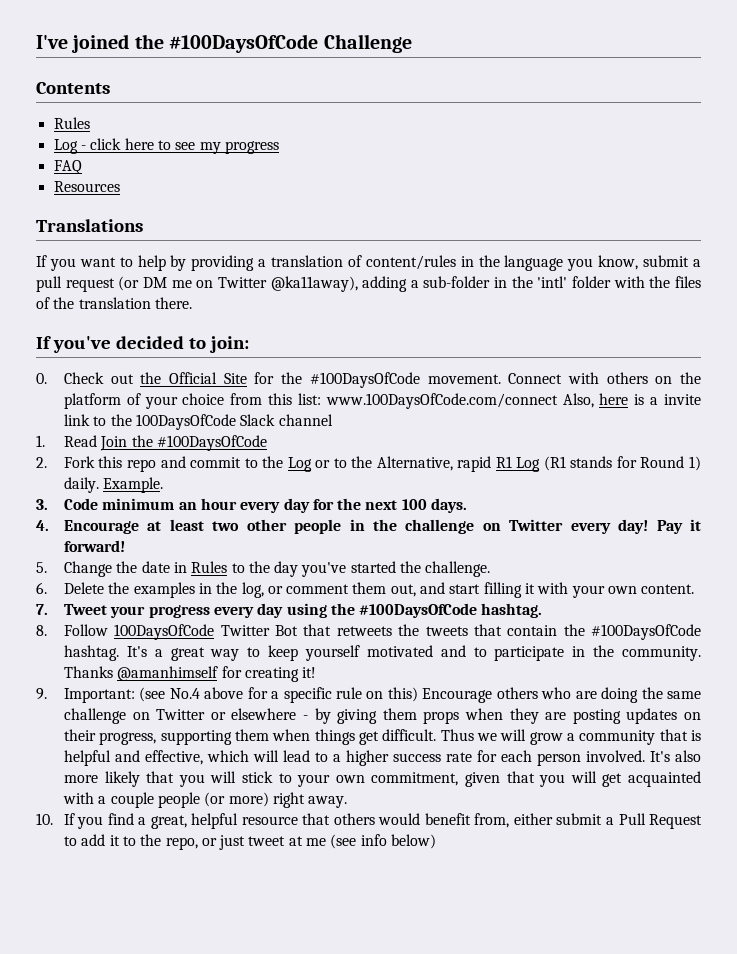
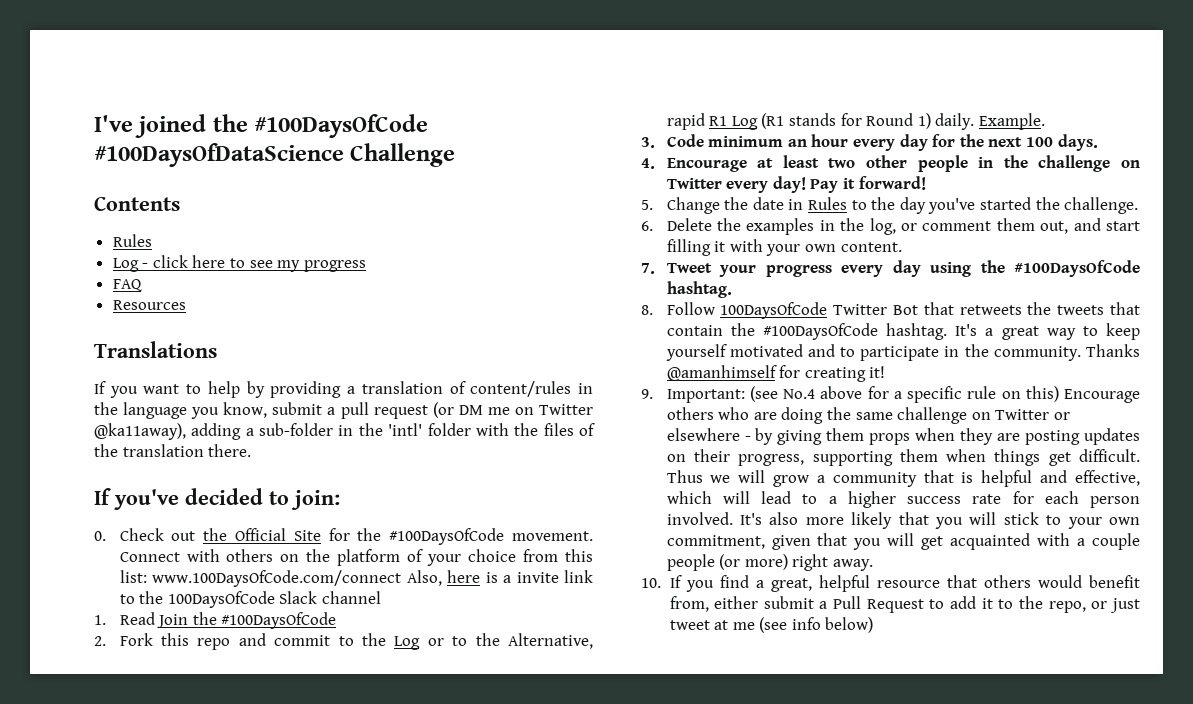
(319, 43) none -> [94,143,344,167] #100DaysOfDataScience

